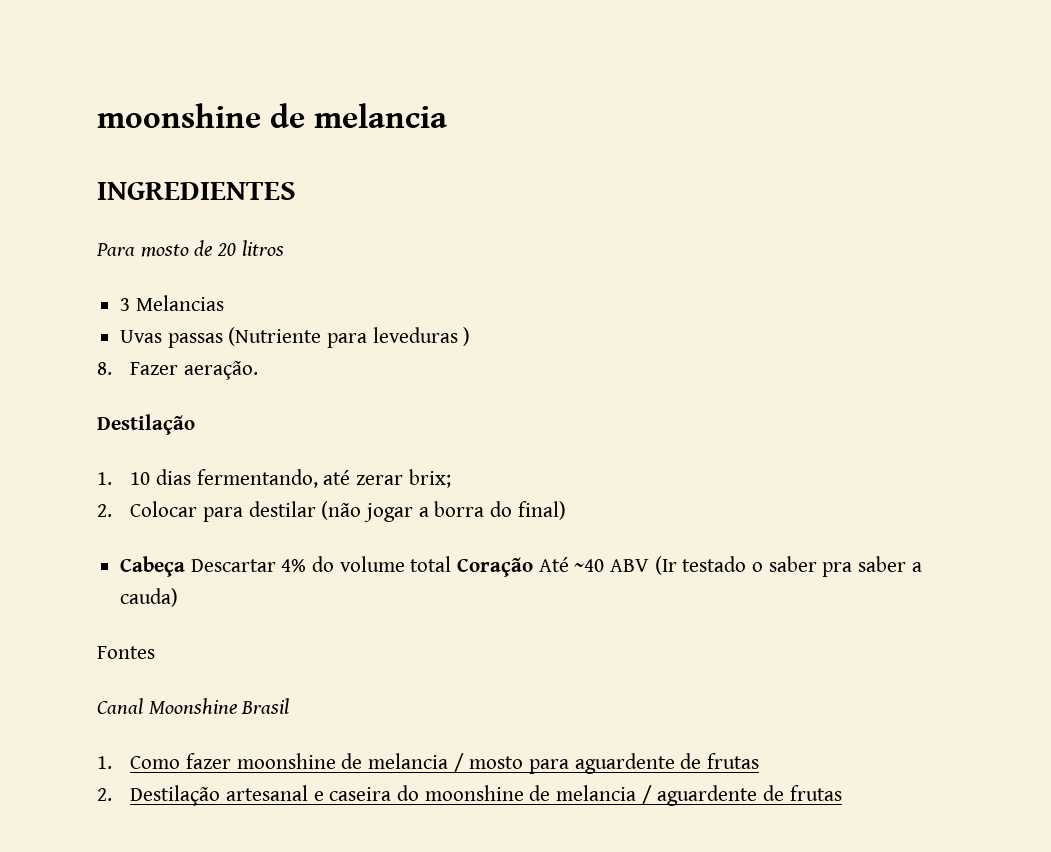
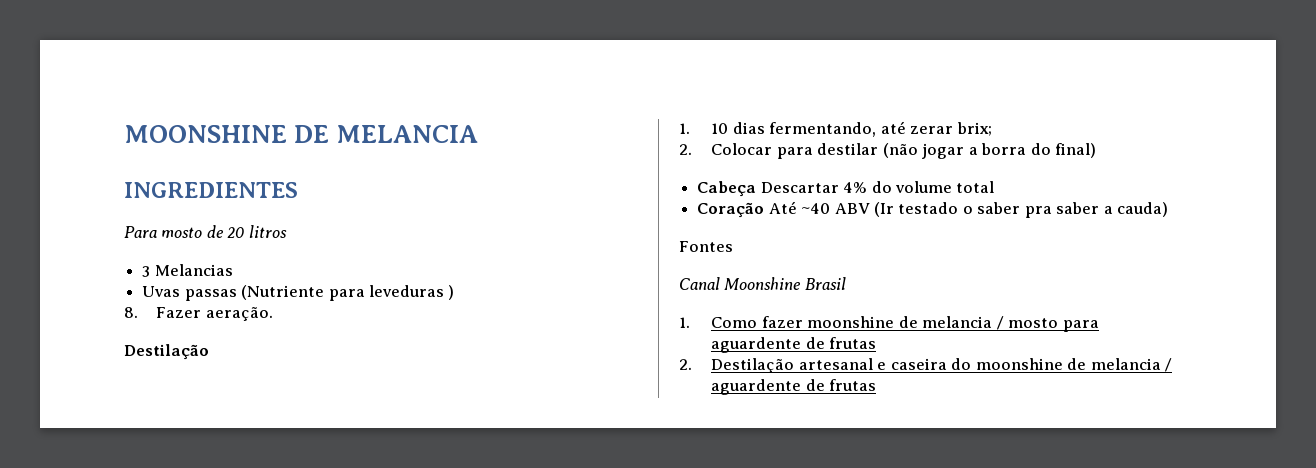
[97,103,447,128] moonshine de melancia -> [124,125,479,143] MOONSHINE DE MELANCIA
(452, 564) none -> (995, 187) //

